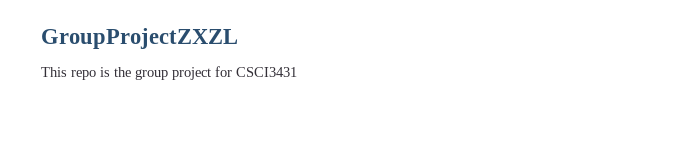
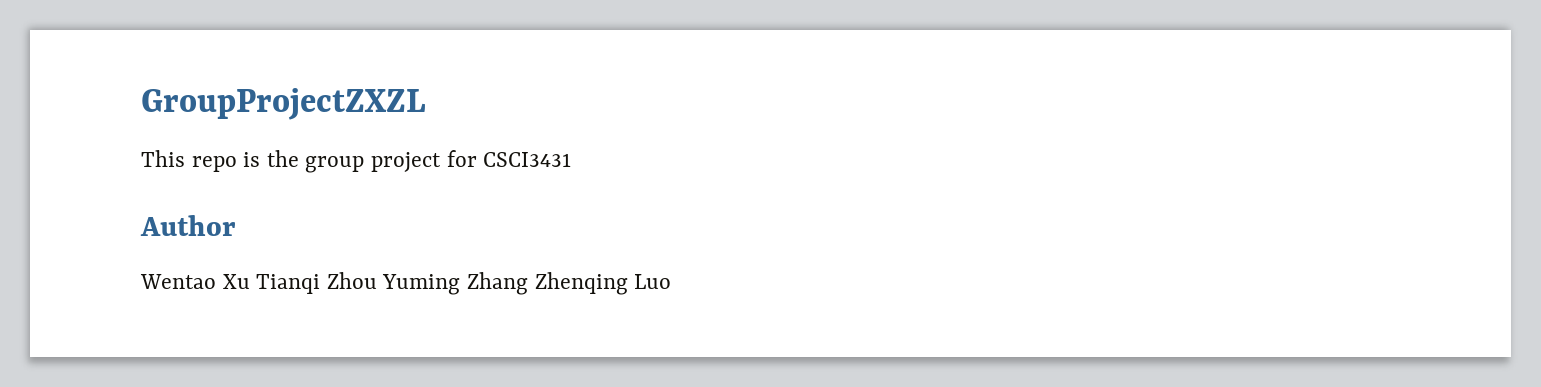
(297, 72) none -> [140,215,236,236] [140,272,672,295] // Author // Wentao Xu Tianqi Zhou Yuming Zhang Zhenqing Luo

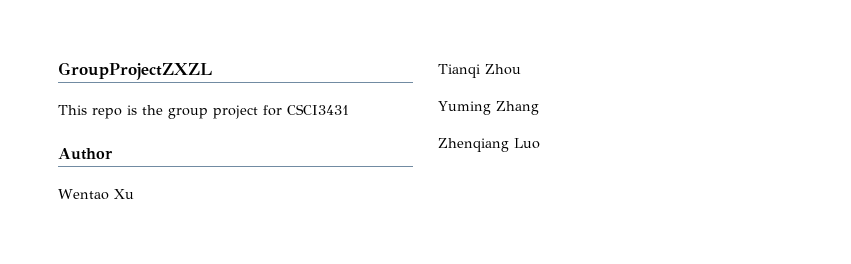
(250, 281) none -> (134, 194) //
(377, 280) none -> (521, 69) //
[534,272,628,295] Zhenqing -> [438,138,509,152] // Zhenqiang

